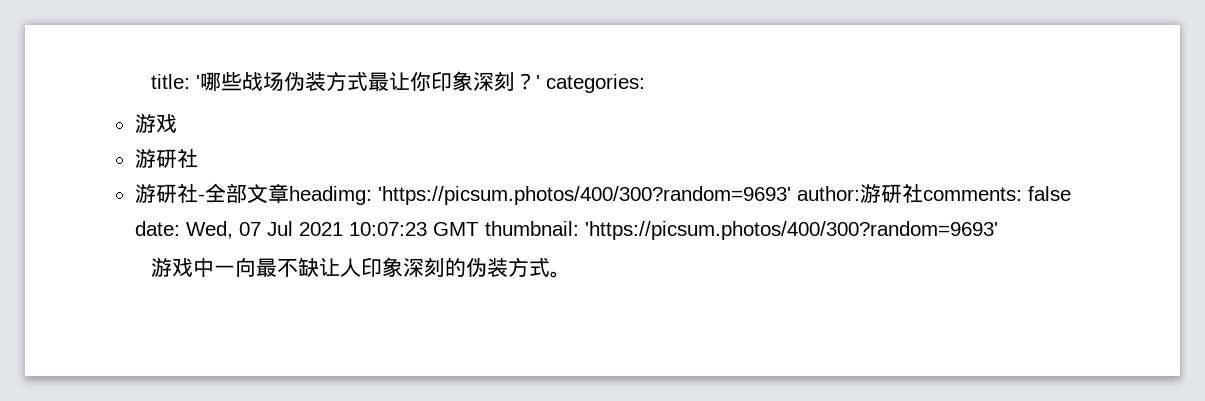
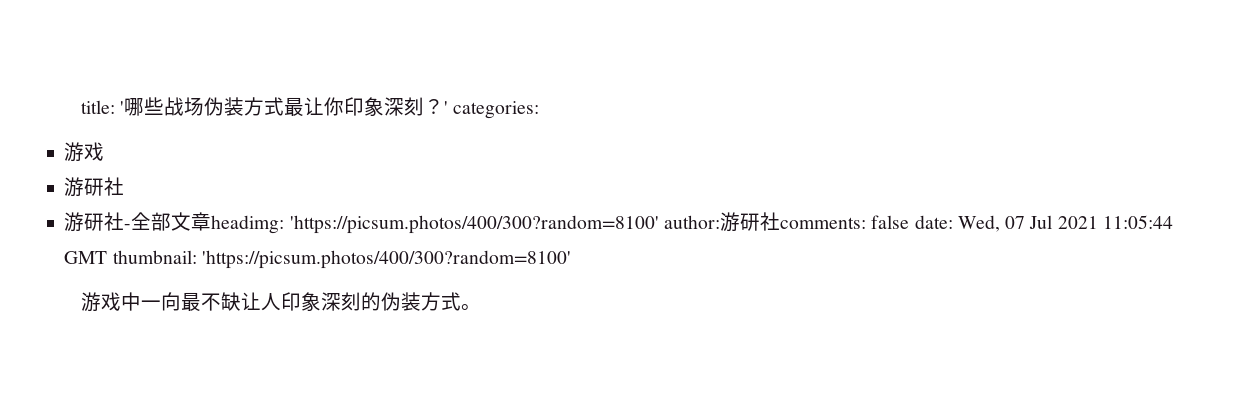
[377,186,791,205] 'https://picsum.photos/400/300?random=9693' -> [289,215,659,234] 'https://picsum.photos/400/300?random=8100'
[348,222,427,236] 10:07:23 -> [1102,215,1173,229] 11:05:44
[584,221,998,240] 'https://picsum.photos/400/300?random=9693' -> [201,250,571,269] 'https://picsum.photos/400/300?random=8100'

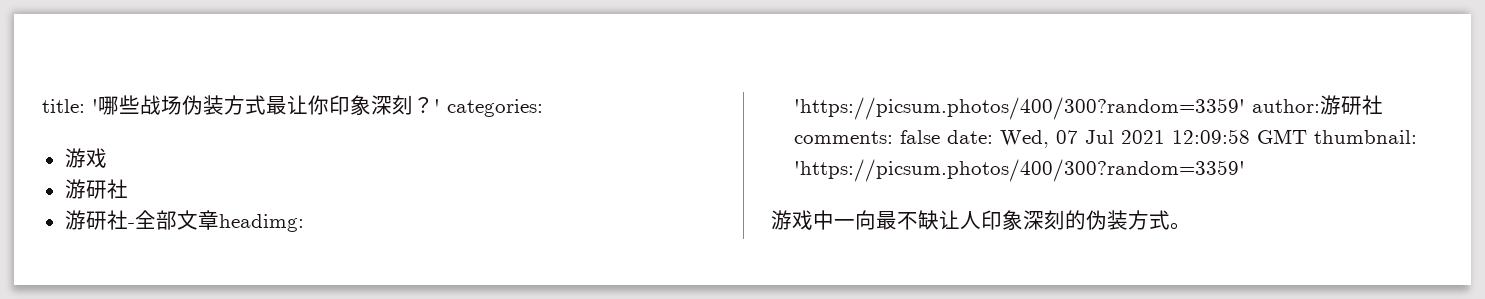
[289,215,659,234] 'https://picsum.photos/400/300?random=8100' -> [793,97,1245,120] 'https://picsum.photos/400/300?random=3359'
[1102,215,1173,229] 11:05:44 -> [1171,129,1250,144] 12:09:58
[201,250,571,269] 'https://picsum.photos/400/300?random=8100' -> [793,159,1245,182] 'https://picsum.photos/400/300?random=3359'

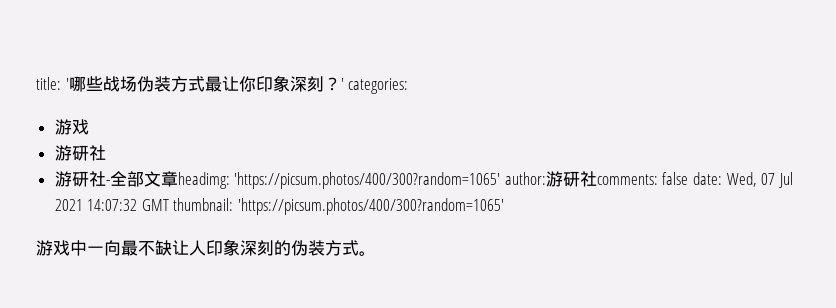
[793,97,1245,120] 'https://picsum.photos/400/300?random=3359' -> [234,172,501,189] 'https://picsum.photos/400/300?random=1065'
[1171,129,1250,144] 12:09:58 -> [87,199,138,211] 14:07:32
[793,159,1245,182] 'https://picsum.photos/400/300?random=3359' -> [238,198,505,215] 'https://picsum.photos/400/300?random=1065'

